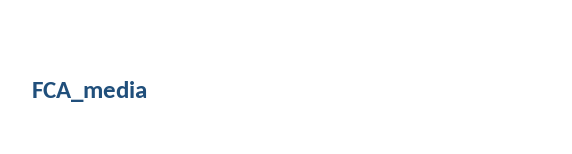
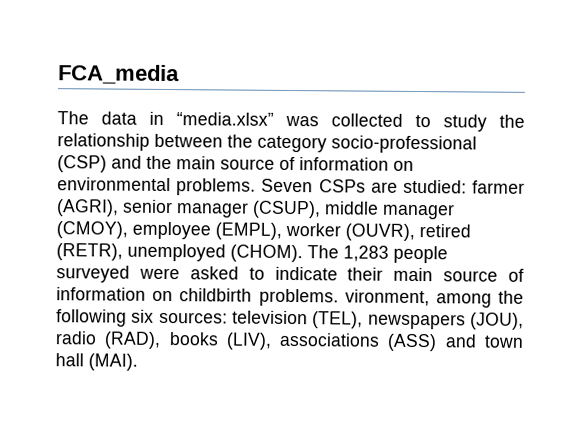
(147, 91) none -> [57,111,525,132] [57,133,477,154] [57,155,414,173] [57,177,525,196] [56,199,455,220] [56,221,471,241] [56,243,448,264] [56,265,524,283] [56,287,524,308] [56,309,524,330] [55,331,524,352] [55,353,138,371] // The data in “media.xlsx” was collected to study the relationship between the category socio-professional (CSP) and the main source of information on environmental problems. Seven CSPs are studied: farmer (AGRI), senior manager (CSUP), middle manager (CMOY), employee (EMPL), worker (OUVR), retired (RETR), unemployed (CHOM). The 1,283 people surveyed were asked to indicate their main source of information on childbirth problems. vironment, among the following six sources: television (TEL), newspapers (JOU), radio (RAD), books (LIV), associations (ASS) and town hall (MAI).

